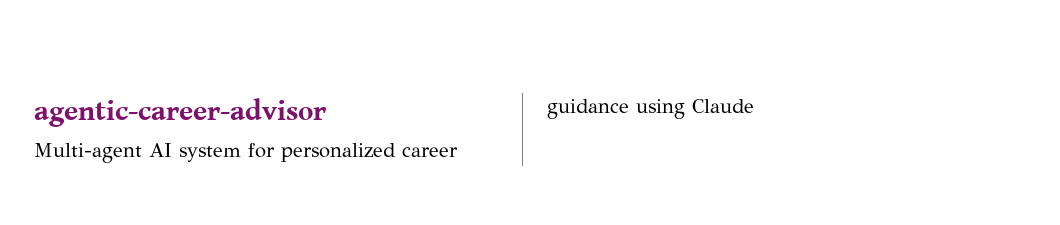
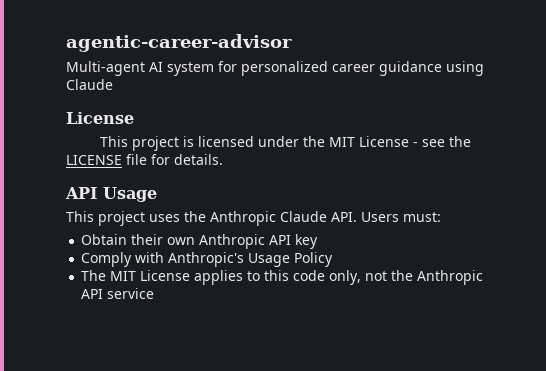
(754, 106) none -> [66,112,134,124] [99,136,471,151] [66,154,223,165] [65,187,157,202] [66,211,441,226] [81,234,319,249] [81,252,334,267] [81,270,484,285] [81,288,155,299] // License // This project is licensed under the MIT License - see the LICENSE file for details. // API Usage // This project uses the Anthropic Claude API. Users must: // Obtain their own Anthropic API key // Comply with Anthropic's Usage Policy // The MIT License applies to this code only, not the Anthropic API service

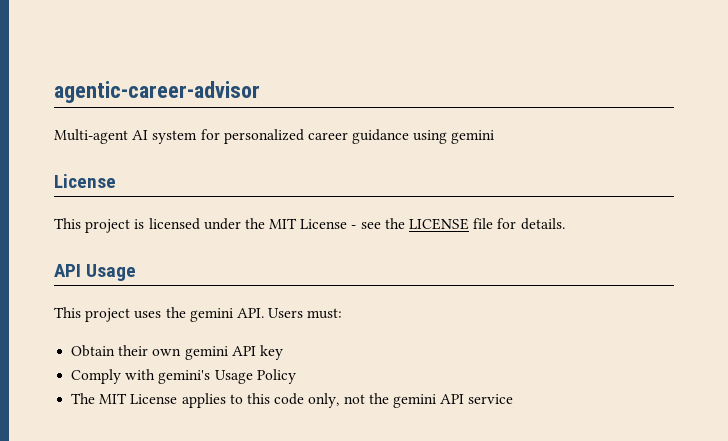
[66,79,113,90] Claude -> [451,130,495,144] gemini
[210,211,327,226] Anthropic Claude -> [189,308,233,322] gemini
[199,234,266,249] Anthropic -> [184,346,228,360] gemini
[168,252,245,267] Anthropic's -> [158,370,211,384] gemini's
[417,270,484,285] Anthropic -> [392,394,436,408] gemini

